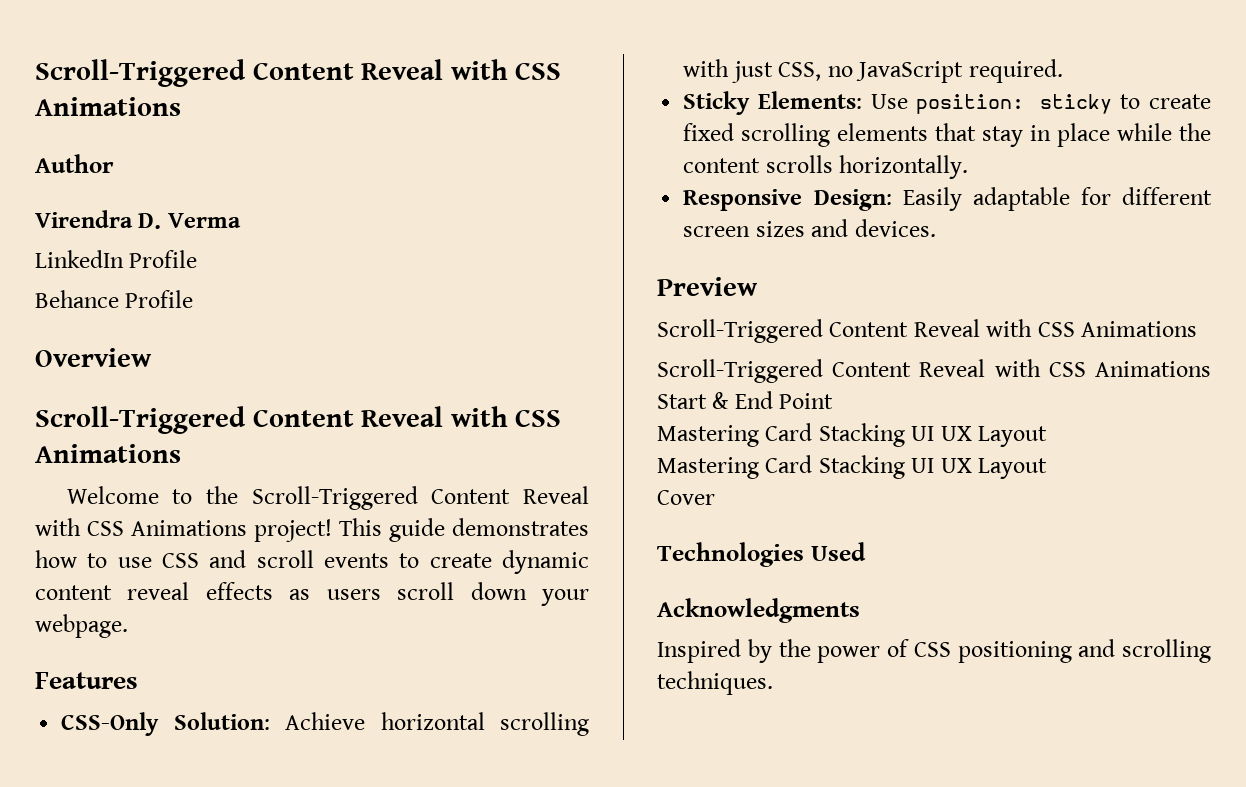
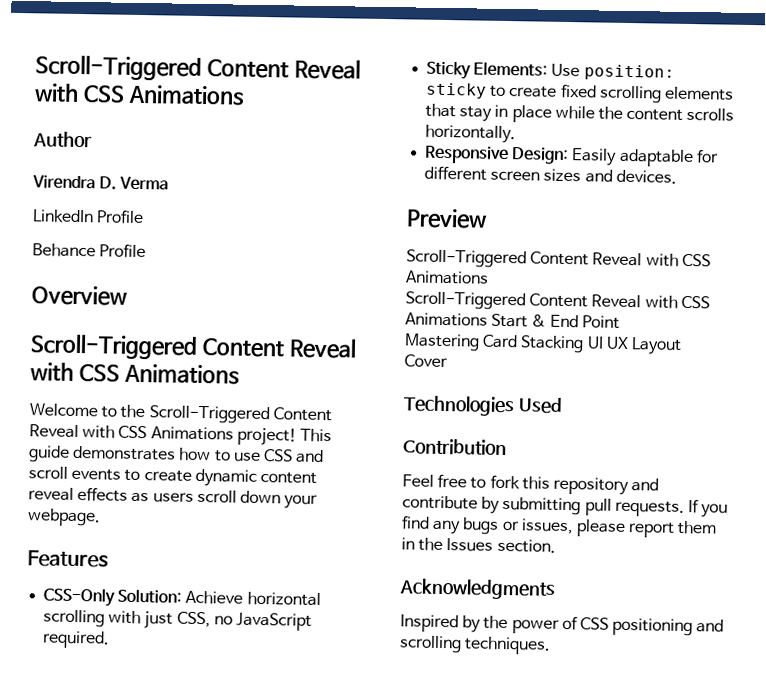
[657,455,1048,479] [657,490,715,505] [657,542,866,567] Mastering Card Stacking UI UX Layout // Cover // Technologies Used -> [404,354,448,368] [403,395,563,417] [403,438,507,456] [402,473,660,496] [402,495,729,518] [401,515,718,538] [401,537,556,553] Cover // Technologies Used // Contribution // Feel free to fork this repository and contribute by submitting pull requests. If you find any bugs or issues, please report them in the Issues section.

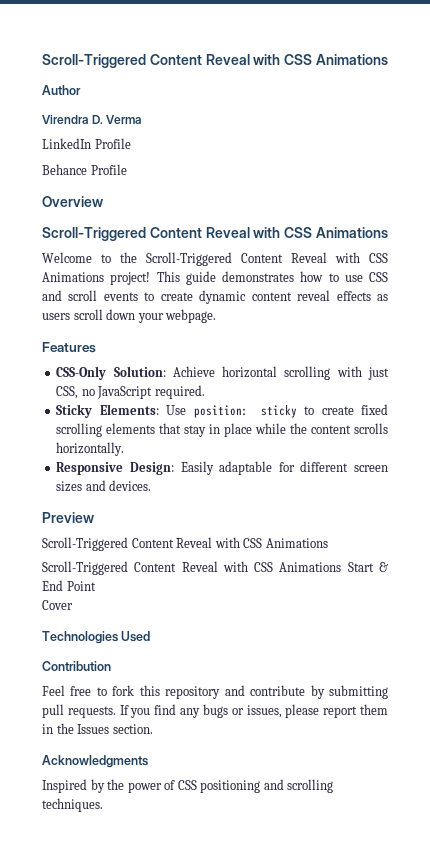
[404,333,682,355] // Mastering Card Stacking UI UX Layout -> (96, 586) none

